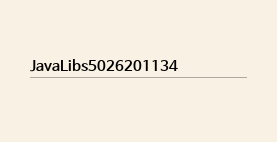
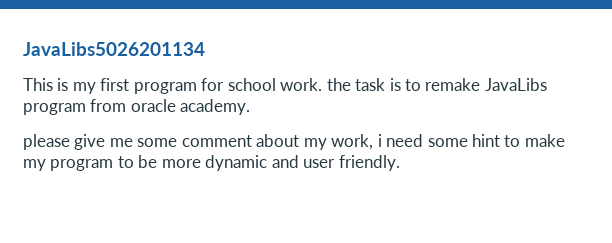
(178, 65) none -> [23,78,547,94] [23,99,251,115] [23,134,565,150] [23,155,400,171] // This is my first program for school work. the task is to remake JavaLibs program from oracle academy. // please give me some comment about my work, i need some hint to make my program to be more dynamic and user friendly.

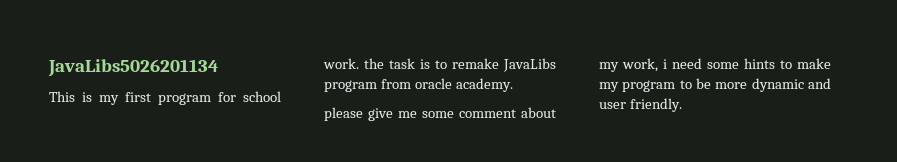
[472,134,501,147] hint -> [744,58,775,69] hints

